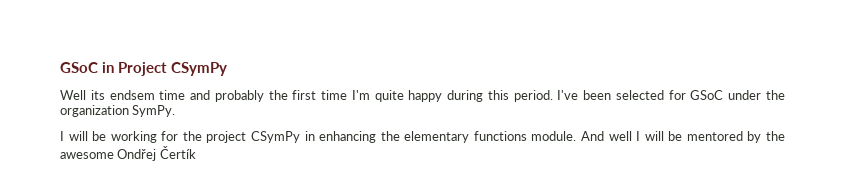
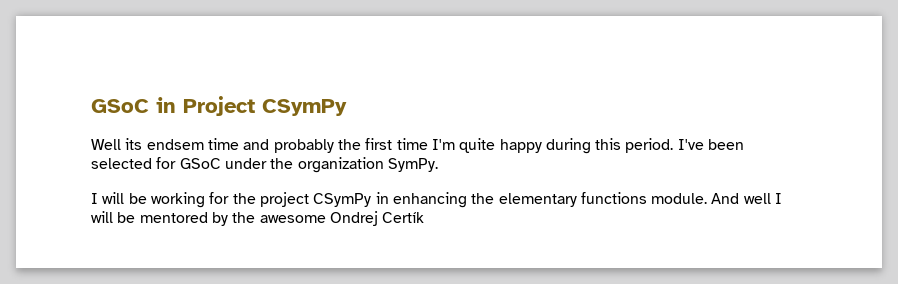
[117,146,196,161] Ondřej Čertík -> [329,211,425,226] Ondrej Certík

